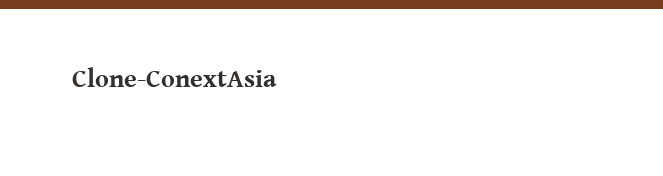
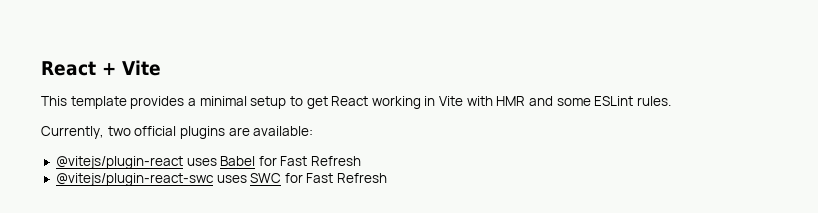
[72,67,277,87] Clone-ConextAsia -> [41,60,161,76] [41,96,671,109] [41,126,314,139] [55,156,362,169] [55,173,388,186] React + Vite // This template provides a minimal setup to get React working in Vite with HMR and some ESLint rules. // Currently, two official plugins are available: // @vitejs/plugin-react uses Babel for Fast Refresh // @vitejs/plugin-react-swc uses SWC for Fast Refresh

